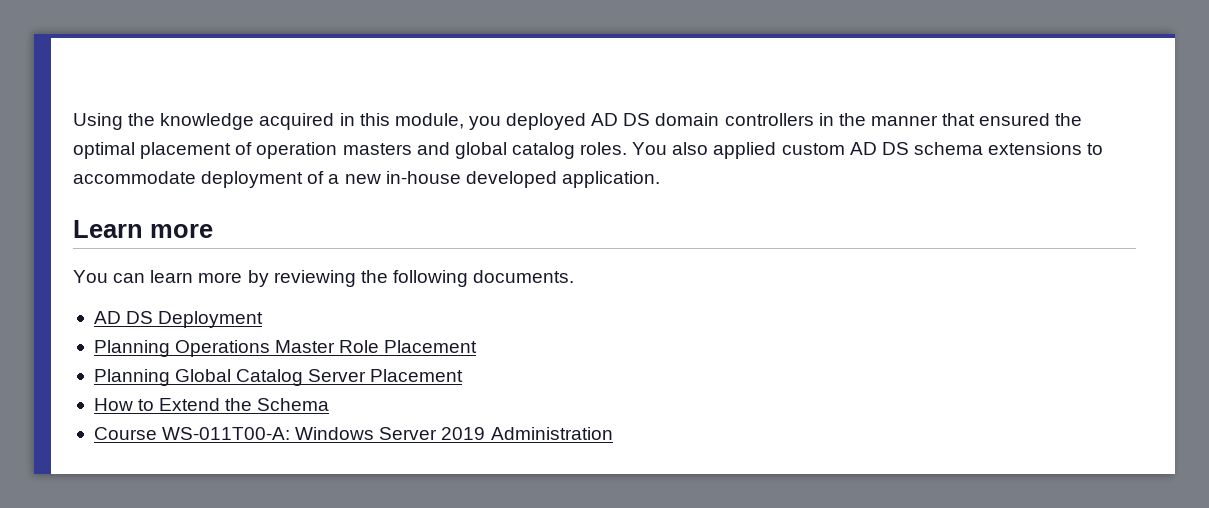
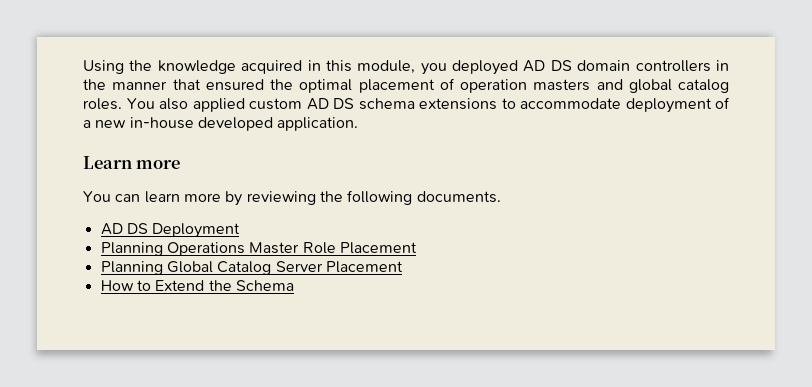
[93,427,613,440] // Course WS-011T00-A: Windows Server 2019 Administration -> (294, 285) none

